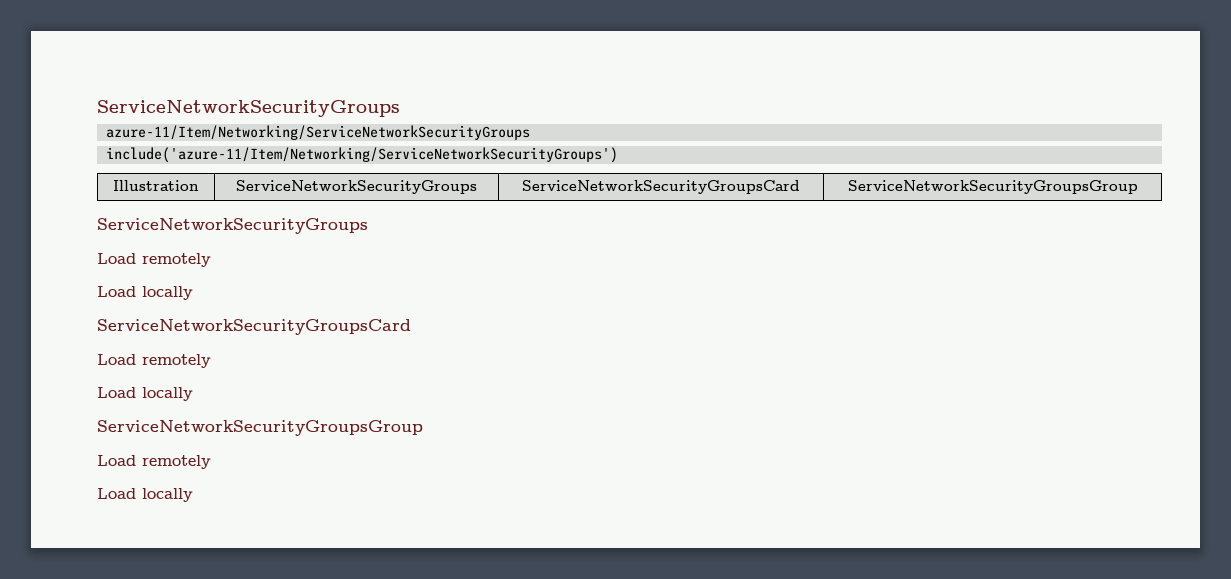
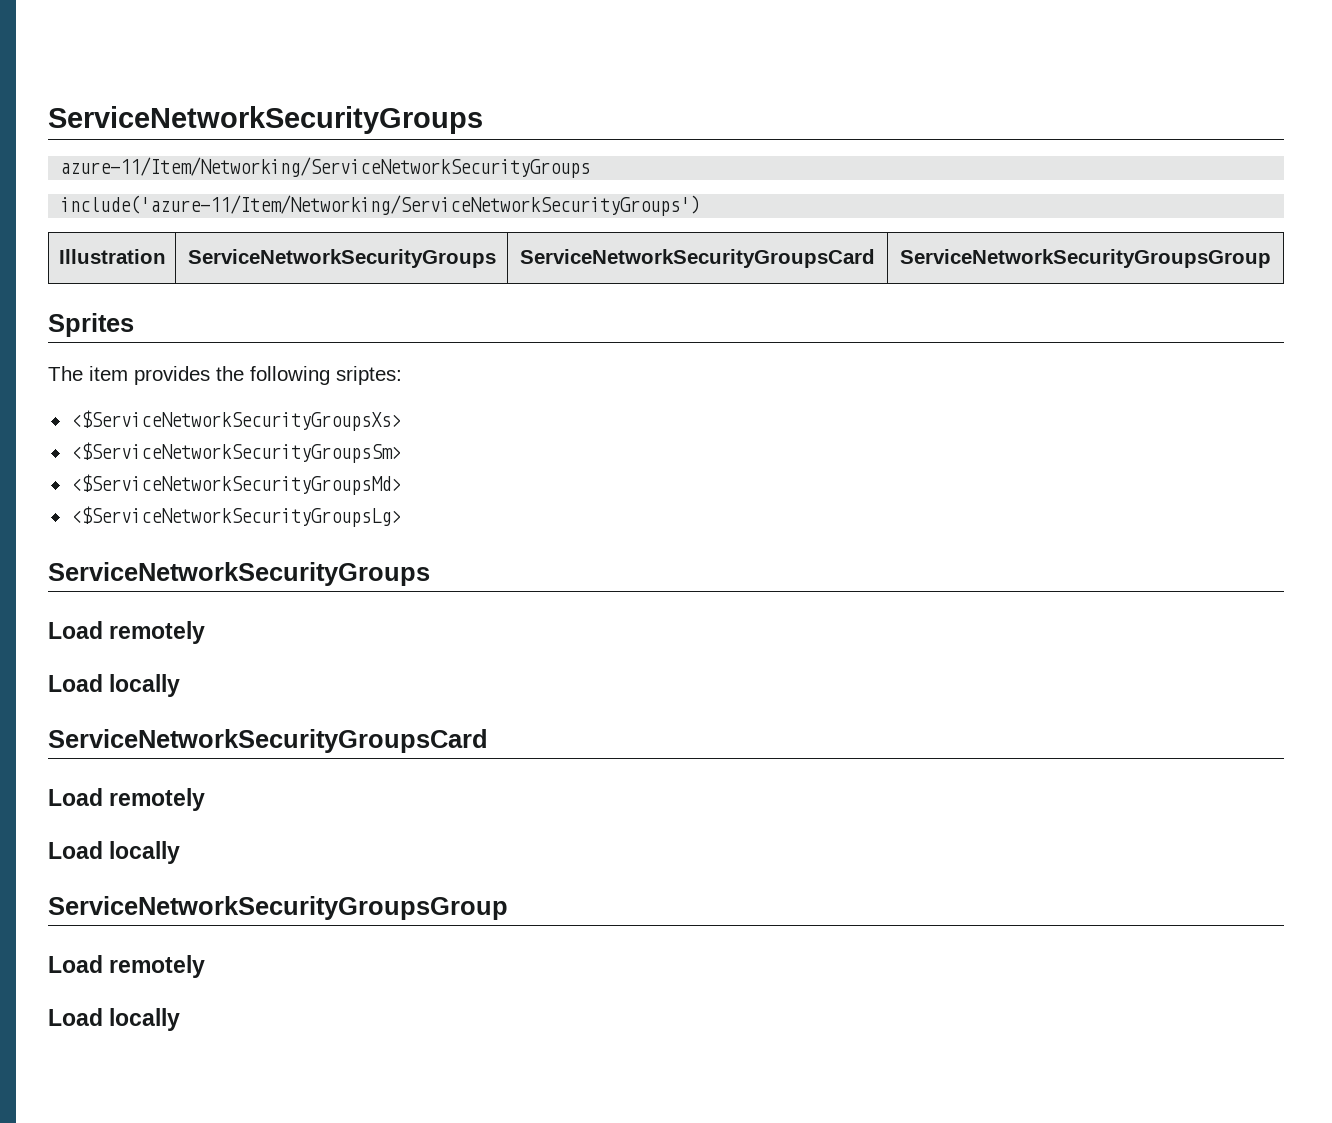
(1138, 187) none -> [48,313,134,337] [48,366,402,385] [70,410,401,431] [70,442,401,463] [70,474,401,495] [70,506,401,527] // Sprites // The item provides the following sriptes: // <$ServiceNetworkSecurityGroupsXs> // <$ServiceNetworkSecurityGroupsSm> // <$ServiceNetworkSecurityGroupsMd> // <$ServiceNetworkSecurityGroupsLg>

